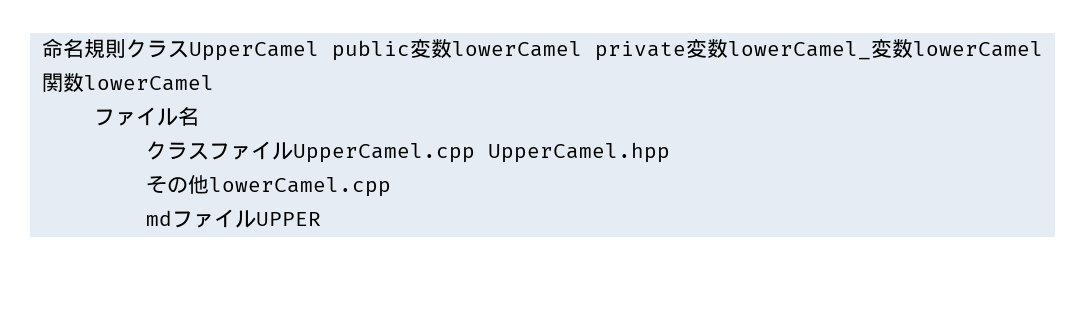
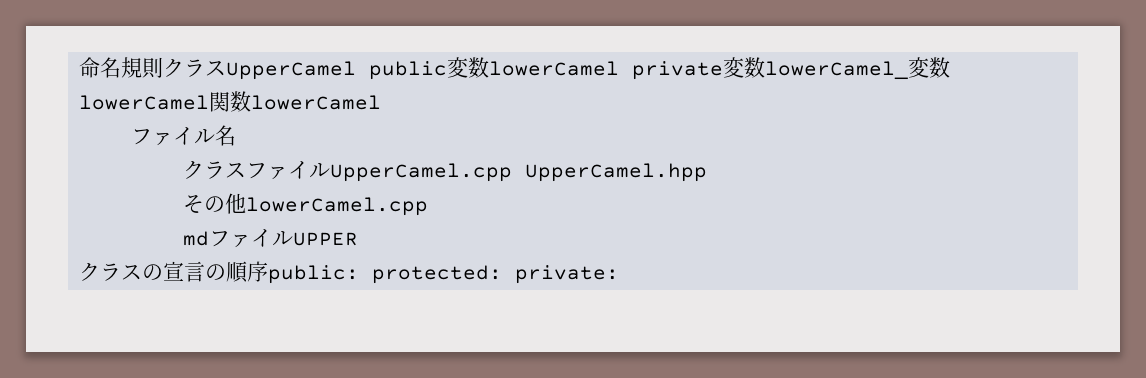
(321, 219) none -> [78,261,619,284] // クラスの宣言の順序public: protected: private:

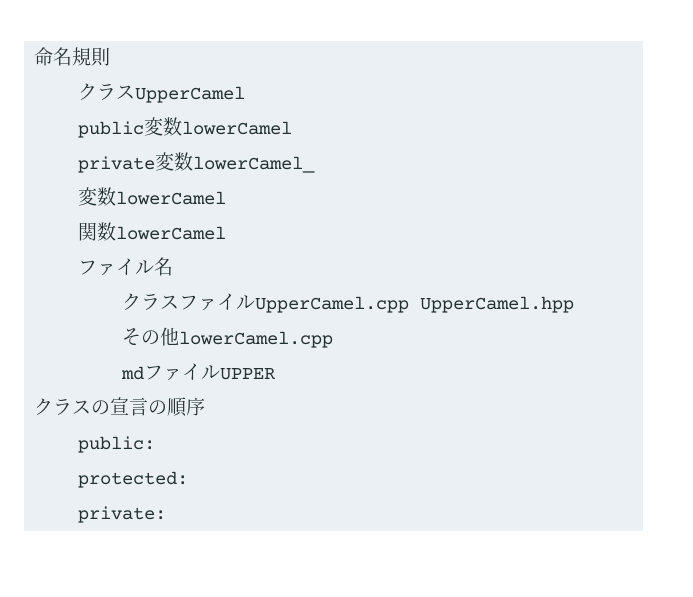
(163, 67) none -> (111, 57) //
(356, 70) none -> (246, 94) //
(619, 68) none -> (293, 128) //
[907,57,950,78] [78,95,209,110] 変数lowerCamel -> [78,187,227,206] // 変数lowerCamel //
(268, 271) none -> (206, 406) //
(359, 274) none -> (156, 444) //
(502, 274) none -> (189, 479) //

